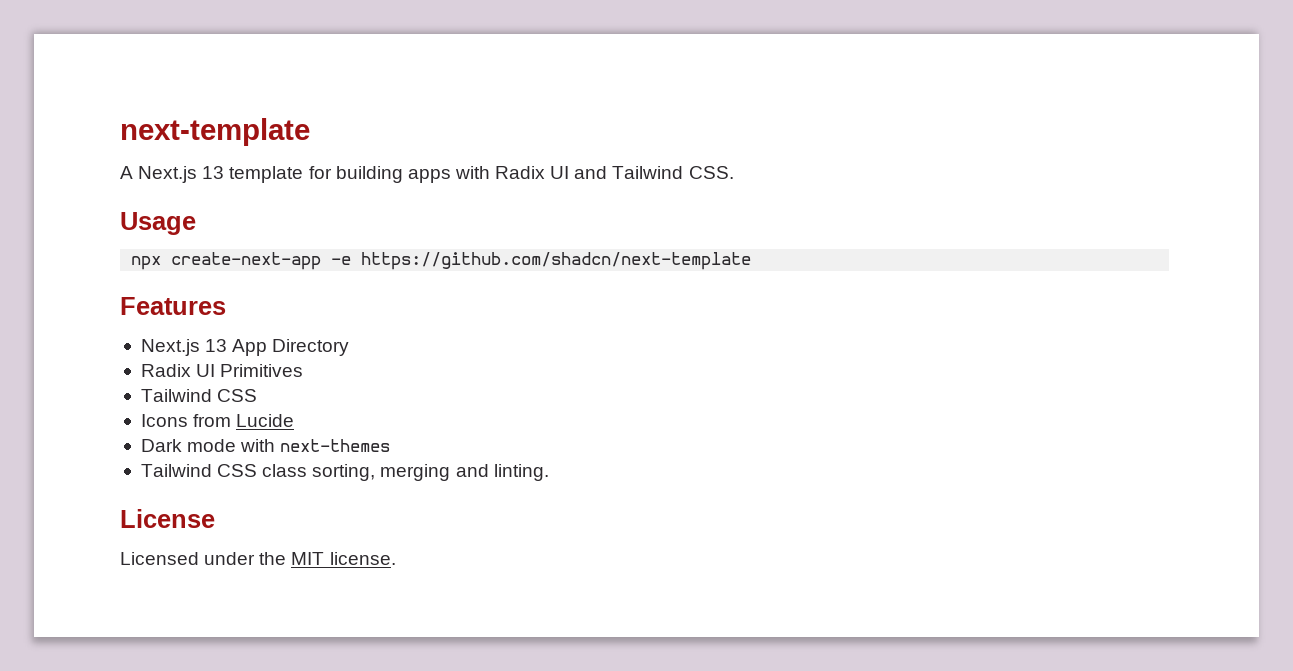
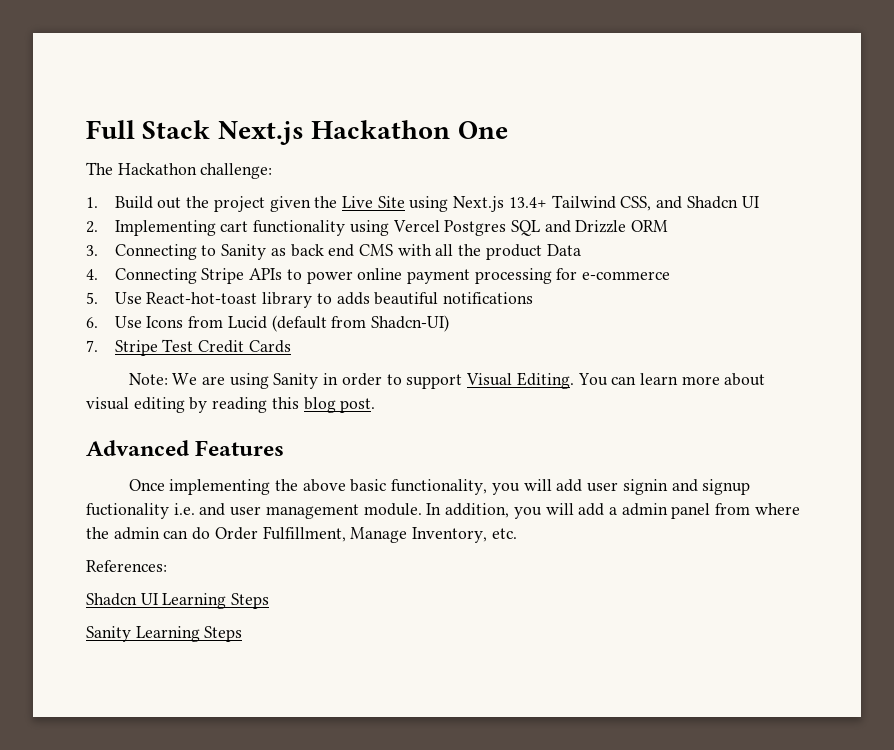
[120,118,310,146] [120,166,734,183] [120,212,196,235] [131,252,752,270] [120,297,226,315] [140,339,350,356] [140,364,304,377] [140,389,258,402] [140,414,295,427] [140,439,391,452] [140,464,549,481] [120,509,215,528] [120,552,396,565] next-template // A Next.js 13 template for building apps with Radix UI and Tailwind CSS. // Usage // npx create-next-app -e https://github.com/shadcn/next-template // Features // Next.js 13 App Directory // Radix UI Primitives // Tailwind CSS // Icons from Lucide // Dark mode with next-themes // Tailwind CSS class sorting, merging and linting. // License // Licensed under the MIT license. -> [86,120,508,145] [86,162,273,179] [86,195,759,212] [86,220,669,236] [86,244,581,260] [86,268,671,284] [86,292,534,308] [86,315,450,332] [86,339,291,356] [128,372,766,389] [86,397,376,413] [86,440,285,456] [128,479,751,495] [86,503,800,519] [86,526,517,543] [86,560,167,572] [86,593,270,609] [86,626,243,642] Full Stack Next.js Hackathon One // The Hackathon challenge: // 1. Build out the project given the Live Site using Next.js 13.4+ Tailwind CSS, and Shadcn UI // 2. Implementing cart functionality using Vercel Postgres SQL and Drizzle ORM // 3. Connecting to Sanity as back end CMS with all the product Data // 4. Connecting Stripe APIs to power online payment processing for e-commerce // 5. Use React-hot-toast library to adds beautiful notifications // 6. Use Icons from Lucid (default from Shadcn-UI) // 7. Stripe Test Credit Cards // Note: We are using Sanity in order to support Visual Editing. You can learn more about visual editing by reading this blog post. // Advanced Features // Once implementing the above basic functionality, you will add user signin and signup fuctionality i.e. and user management module. In addition, you will add a admin panel from where the admin can do Order Fulfillment, Manage Inventory, etc. // References: // Shadcn UI Learning Steps // Sanity Learning Steps

